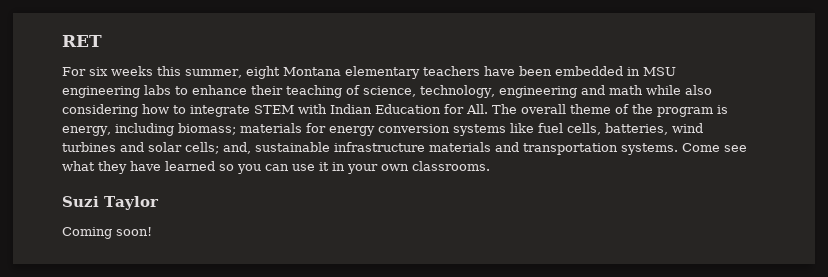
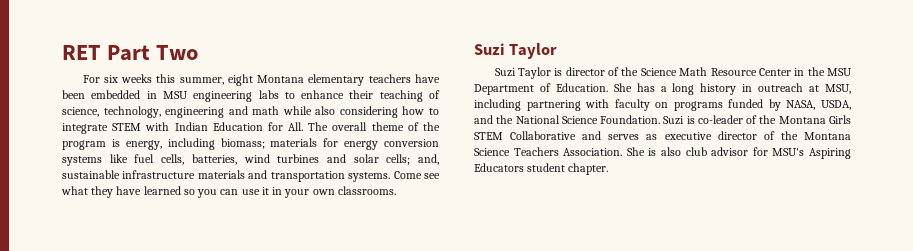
(102, 41) none -> [107,45,199,61] Part Two
[62,227,152,239] Coming soon! -> [494,67,852,79] [474,83,852,95] [474,99,851,111] [474,115,851,125] [474,131,851,140] [474,147,851,159] [474,163,609,175] Suzi Taylor is director of the Science Math Resource Center in the MSU Department of Education. She has a long history in outreach at MSU, including partnering with faculty on programs funded by NASA, USDA, and the National Science Foundation. Suzi is co-leader of the Montana Girls STEM Collaborative and serves as executive director of the Montana Science Teachers Association. She is also club advisor for MSU's Aspiring Educators student chapter.

